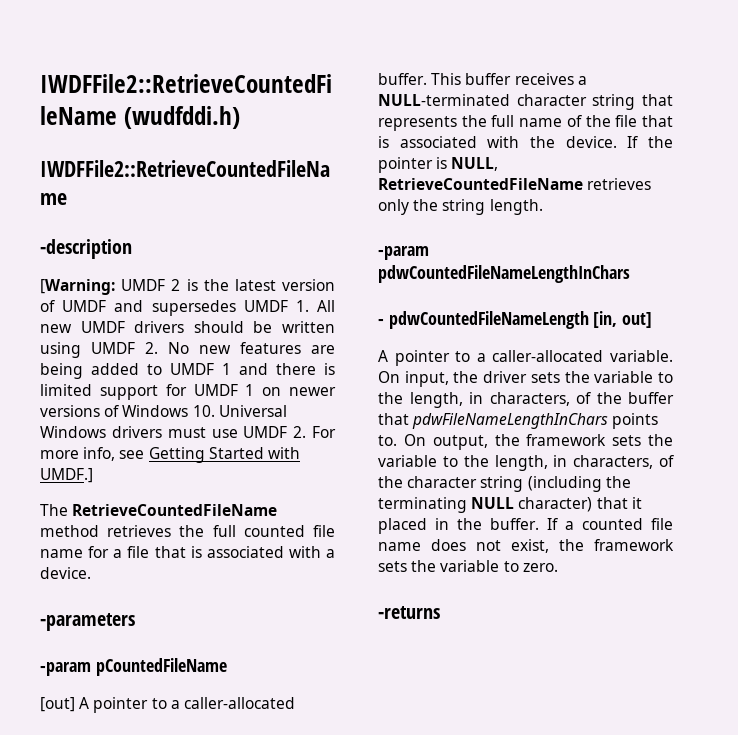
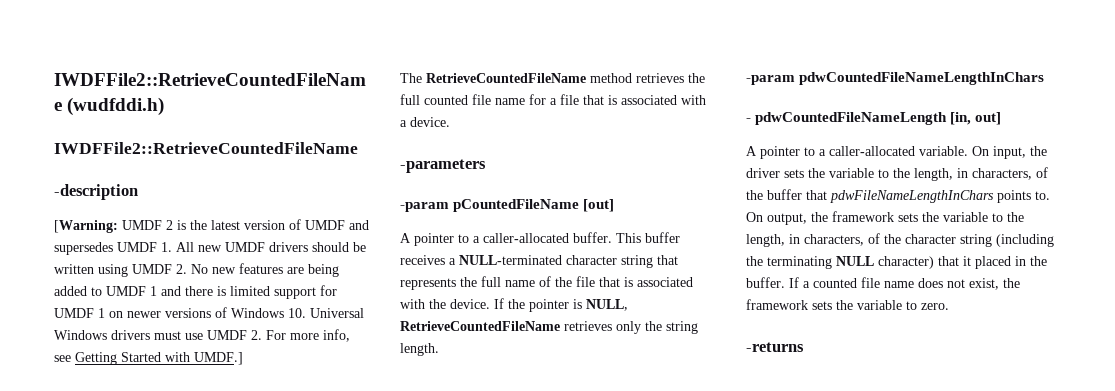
[40,697,75,712] // [out] -> [583,199,615,212] [out] //

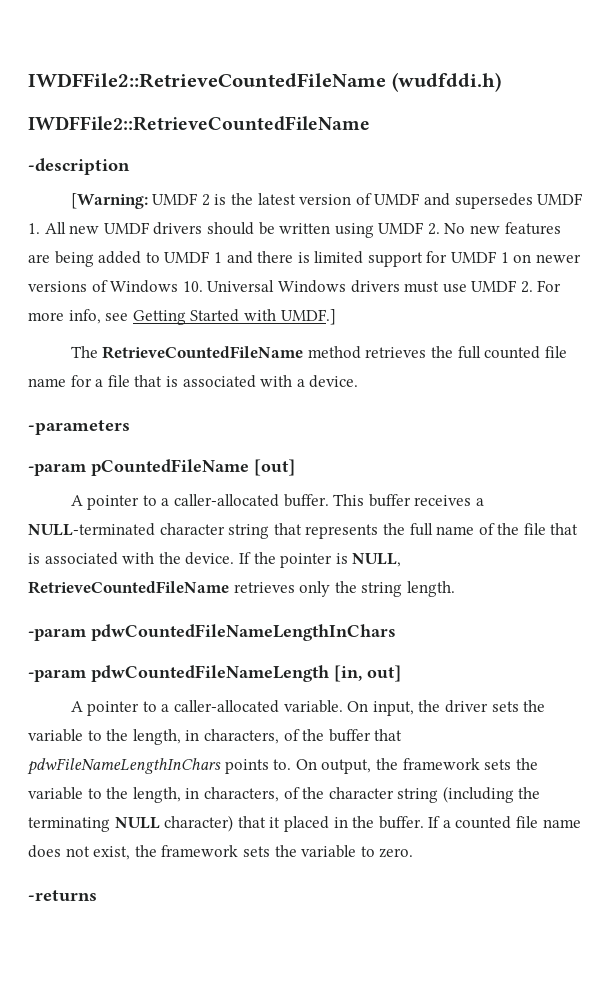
[746,118,751,122] - -> [28,670,87,682] -param

